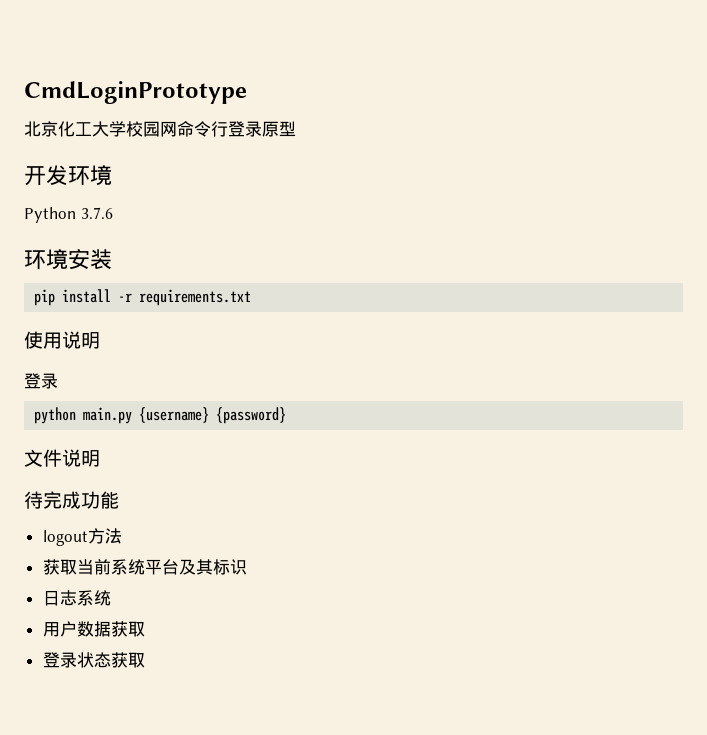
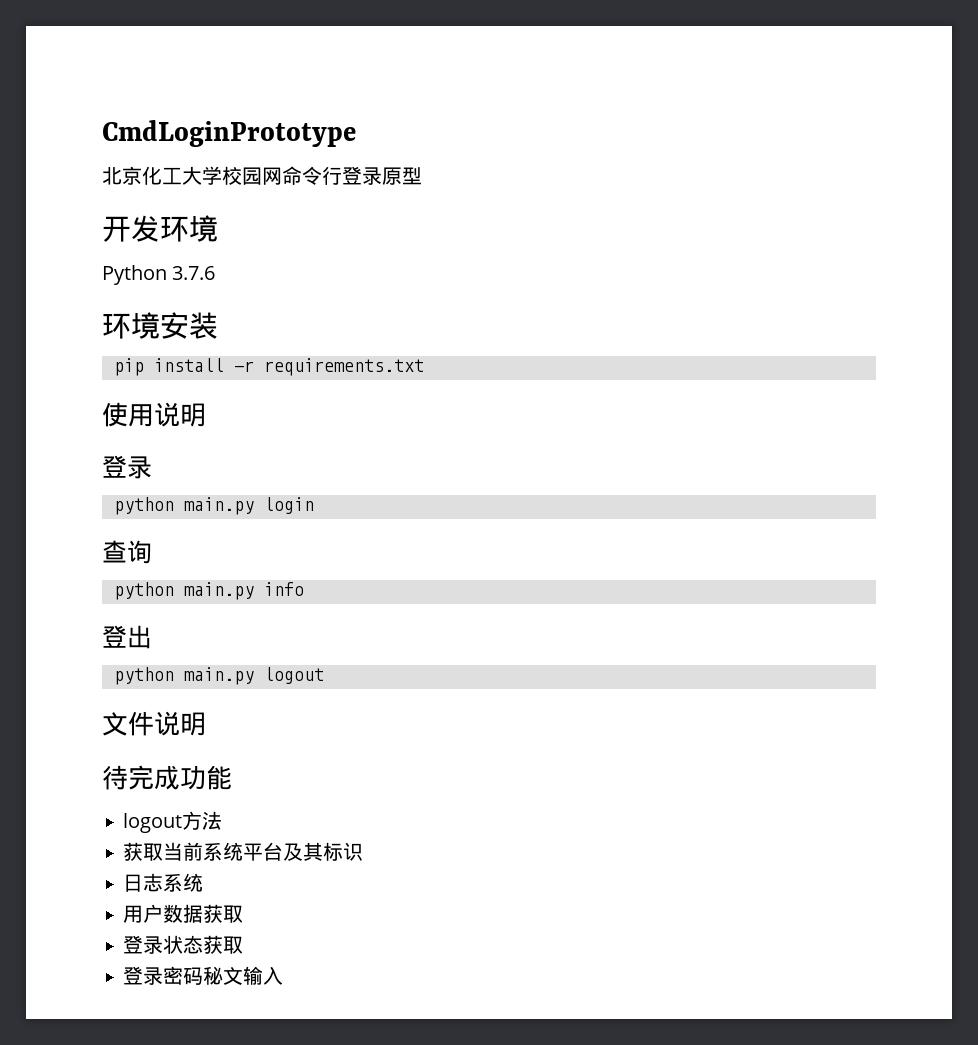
[139,407,287,424] {username} {password} -> [263,497,314,514] [102,540,152,564] [113,582,304,600] [102,625,152,649] [113,667,324,685] login // 查询 // python main.py info // 登出 // python main.py logout
(145, 660) none -> [123,966,284,985] // 登录密码秘文输入

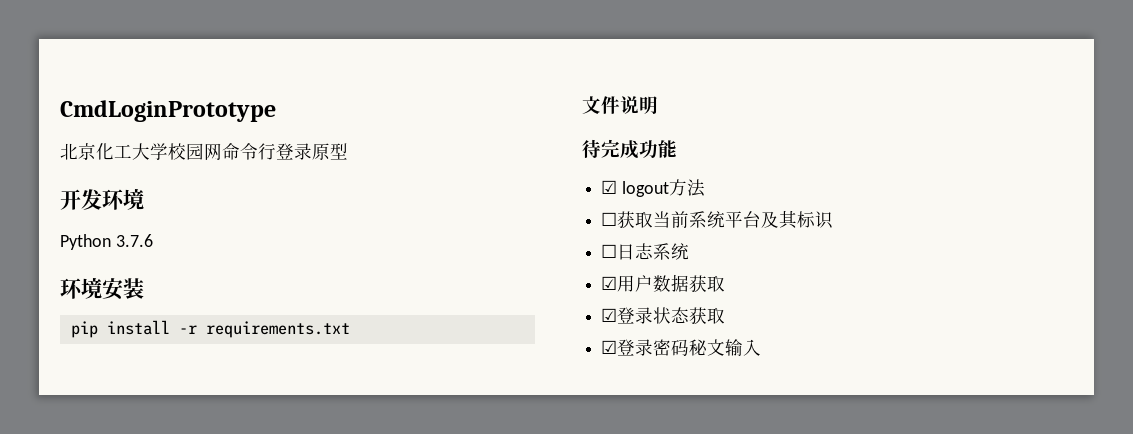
[102,402,206,427] [102,455,152,479] [113,497,314,515] [102,540,152,564] [113,582,304,600] [102,625,152,649] [113,667,324,685] // 使用说明 // 登录 // python main.py login // 查询 // python main.py info // 登出 // python main.py logout -> (350, 329) none
(232, 777) none -> [601,180,618,194] ☑
(223, 820) none -> [601,212,618,226] ☐
(364, 851) none -> [601,244,618,258] ☐
(204, 882) none -> [601,276,618,290] ☑
(244, 914) none -> [601,308,618,322] ☑
(244, 945) none -> [601,340,618,354] ☑

